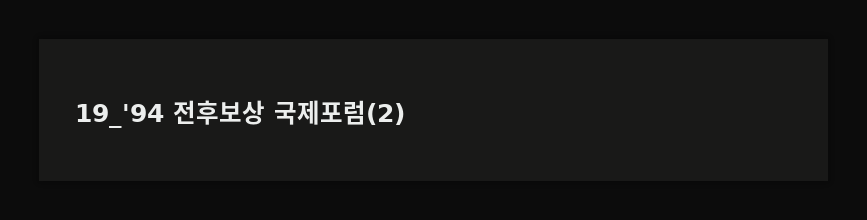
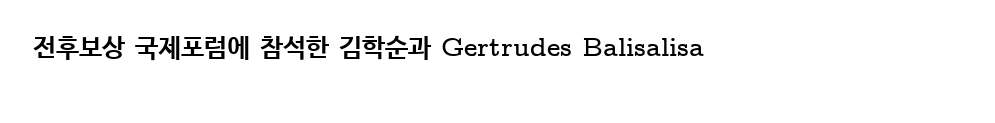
[75,100,405,128] 19_'94 전후보상 국제포럼(2) -> [33,35,704,61] 전후보상 국제포럼에 참석한 김학순과 Gertrudes Balisalisa

